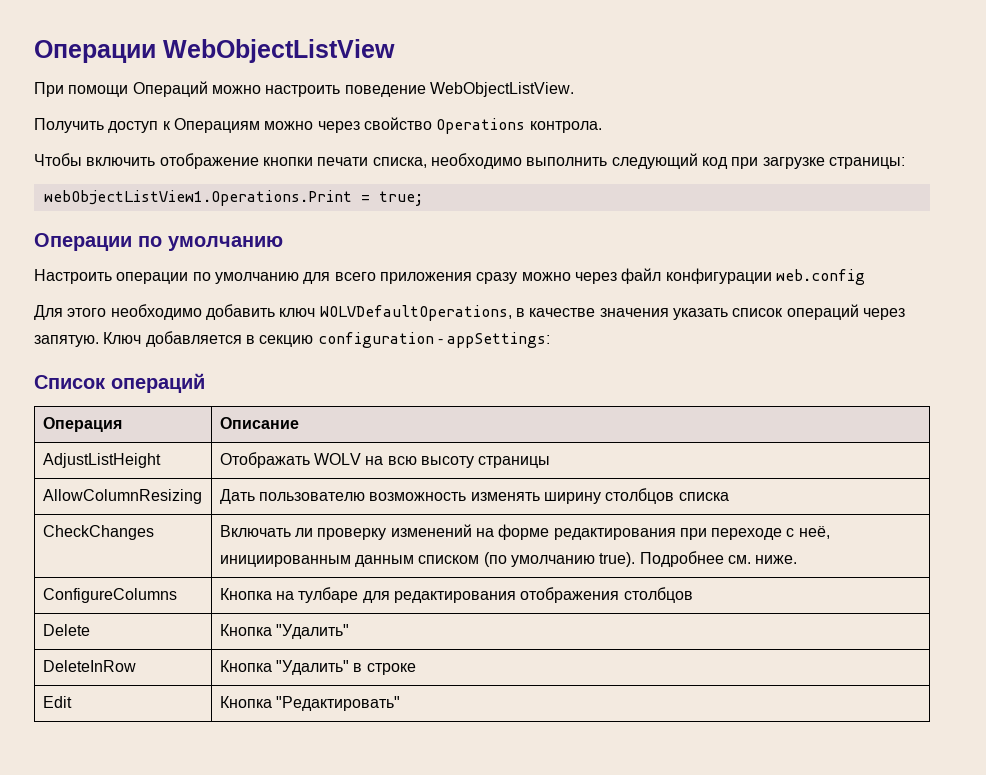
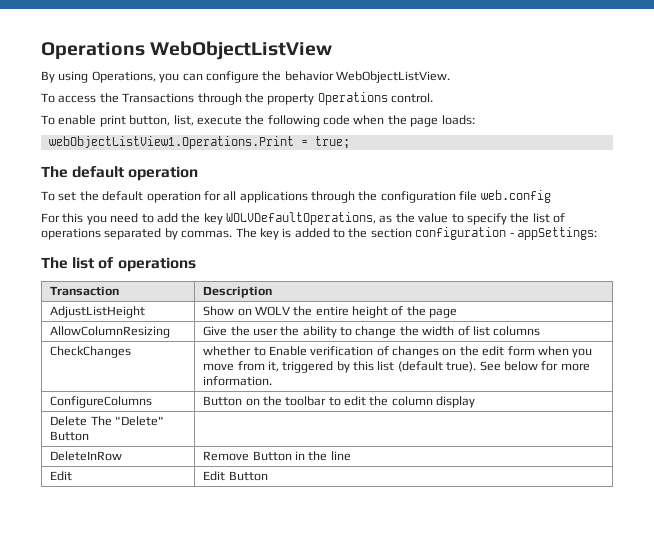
[34,40,156,63] Операции -> [41,42,145,60] Operations
[34,81,574,97] [34,117,602,134] [34,153,905,169] [43,190,423,206] [34,233,283,251] [34,268,865,285] [34,304,905,321] [34,331,551,348] [34,373,205,393] [42,417,122,432] [219,417,299,429] [42,453,161,468] [219,452,551,468] [42,489,202,504] [219,488,729,504] [42,525,154,540] [219,524,830,540] [219,551,798,567] [42,588,177,603] [219,587,693,603] [42,624,90,636] [219,624,349,639] [42,660,136,672] [219,660,416,675] При помощи Операций можно настроить поведение WebObjectListView. // Получить доступ к Операциям можно через свойство Operations контрола. // Чтобы включить отображение кнопки печати списка, необходимо выполнить следующий код при загрузке страницы: // webObjectListView1.Operations.Print = true; // Операции по умолчанию // Настроить операции по умолчанию для всего приложения сразу можно через файл конфигурации web.config // Для этого необходимо добавить ключ WOLVDefaultOperations, в качестве значения указать список операций через запятую. Ключ добавляется в секцию configuration - appSettings: // Список операций // Операция | Описание // AdjustListHeight | Отображать WOLV на всю высоту страницы // AllowColumnResizing | Дать пользователю возможность изменять ширину столбцов списка // CheckChanges | Включать ли проверку изменений на форме редактирования при переходе с неё, инициированным данным списком (по умолчанию true). Подробнее см. ниже. // ConfigureColumns | Кнопка на тулбаре для редактирования отображения столбцов // Delete | Кнопка "Удалить" // DeleteInRow | Кнопка "Удалить" в строке -> [41,71,450,83] [41,92,433,105] [41,115,475,127] [48,136,350,149] [41,166,199,181] [41,190,551,203] [41,212,565,225] [41,227,597,240] [41,257,196,272] [50,286,120,296] [203,286,273,298] [50,306,146,318] [203,306,458,318] [50,326,171,338] [203,326,541,338] [50,346,132,358] [203,346,593,358] [203,361,590,373] [203,376,273,386] [50,396,153,408] [203,396,476,408] [50,416,164,426] [50,431,90,441] [50,451,123,461] [203,451,351,461] By using Operations, you can configure the behavior WebObjectListView. // To access the Transactions through the property Operations control. // To enable print button, list, execute the following code when the page loads: // webObjectListView1.Operations.Print = true; // The default operation // To set the default operation for all applications through the configuration file web.config // For this you need to add the key WOLVDefaultOperations, as the value to specify the list of operations separated by commas. The key is added to the section configuration - appSettings: // The list of operations // Transaction | Description // AdjustListHeight | Show on WOLV the entire height of the page // AllowColumnResizing | Give the user the ability to change the width of list columns // CheckChanges | whether to Enable verification of changes on the edit form when you move from it, triggered by this list (default true). See below for more information. // ConfigureColumns | Button on the toolbar to edit the column display // Delete The "Delete" Button | // DeleteInRow | Remove Button in the line
[219,696,400,711] Кнопка "Редактировать" -> [203,471,268,481] Edit Button

